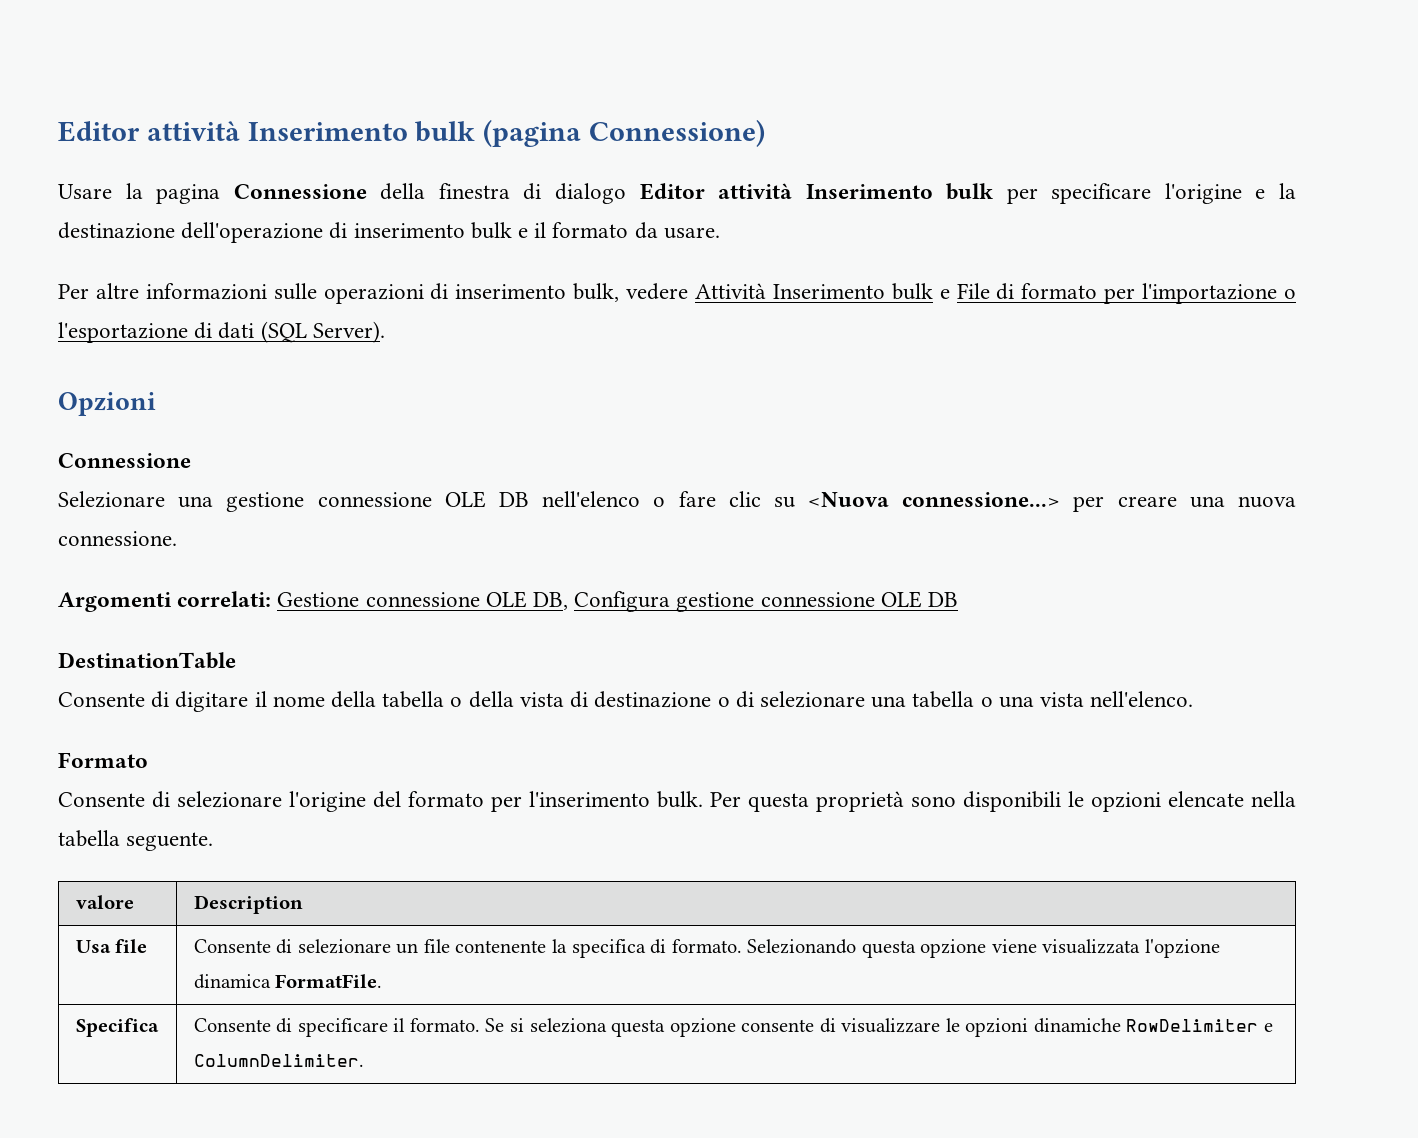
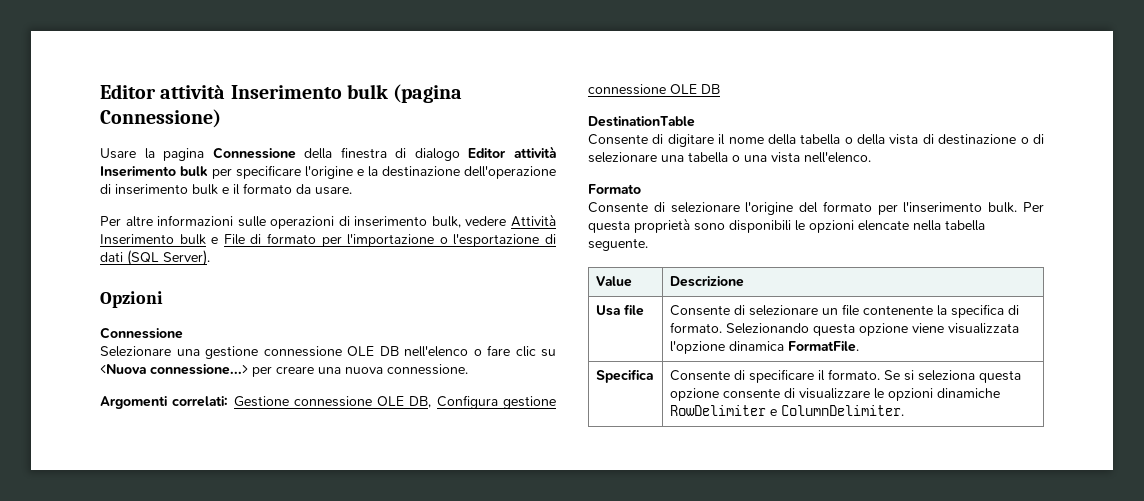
[75,895,134,909] [193,895,303,914] valore | Description -> [596,276,633,287] [670,276,745,287] Value | Descrizione

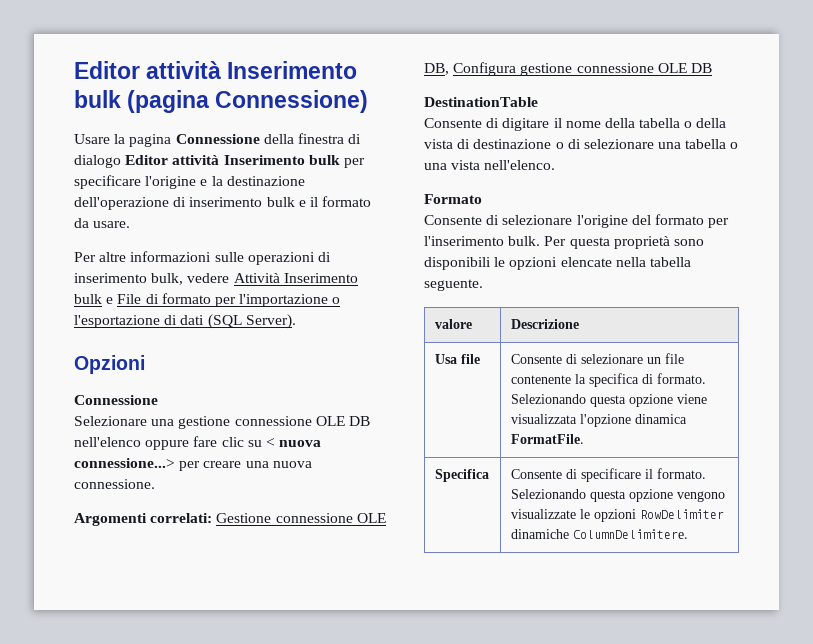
[473,349,482,356] o -> [145,440,190,450] oppure
[100,364,146,374] <Nuova -> [265,438,322,447] < nuova
[596,276,633,287] Value -> [434,319,472,329] valore
[884,370,1022,383] [670,388,1001,401] [670,405,905,416] Se si seleziona questa opzione consente di visualizzare le opzioni dinamiche RowDelimiter e ColumnDelimiter. -> [510,489,725,502] [510,509,724,522] [510,529,688,539] Selezionando questa opzione vengono visualizzate le opzioni RowDelimiter dinamiche ColumnDelimitere.

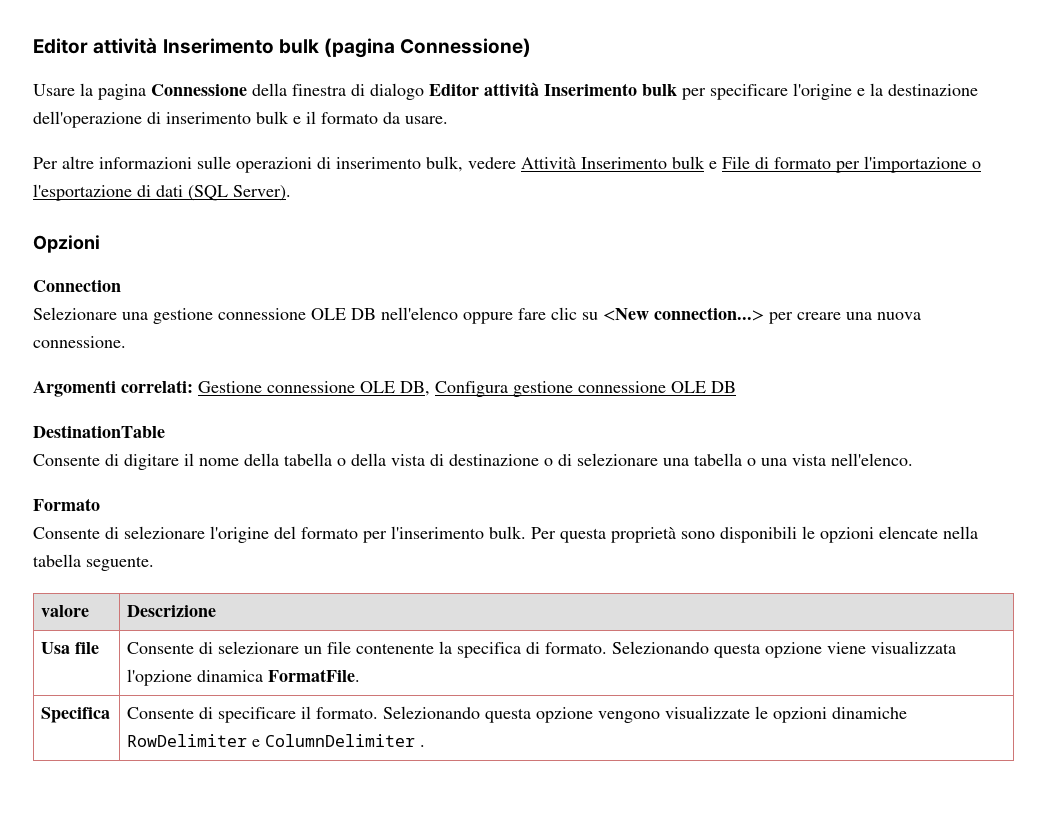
[74,395,158,405] Connessione -> [33,279,121,292] Connection
[265,438,322,447] [74,458,175,468] < nuova connessione...> -> [603,307,764,321] <New connection...>
[639,509,724,519] [510,529,688,539] RowDelimiter dinamiche ColumnDelimitere. -> [832,707,908,719] [127,734,426,747] dinamiche RowDelimiter e ColumnDelimiter .

